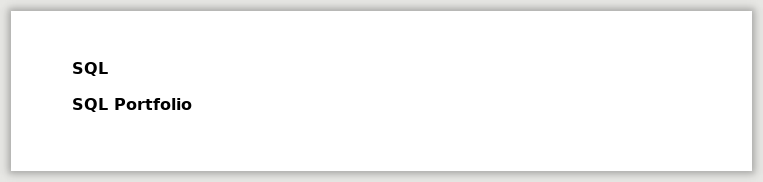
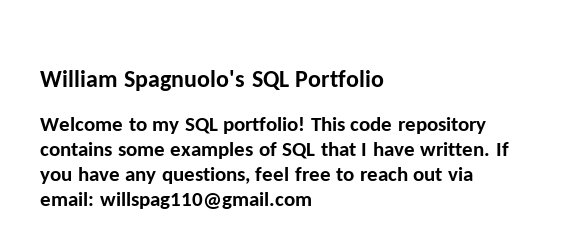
[72,62,108,76] SQL // -> [40,70,246,91] William Spagnuolo's
(192, 104) none -> [40,117,486,134] [40,142,509,159] [40,167,473,184] [40,192,312,209] // Welcome to my SQL portfolio! This code repository contains some examples of SQL that I have written. If you have any questions, feel free to reach out via email: willspag110@gmail.com

